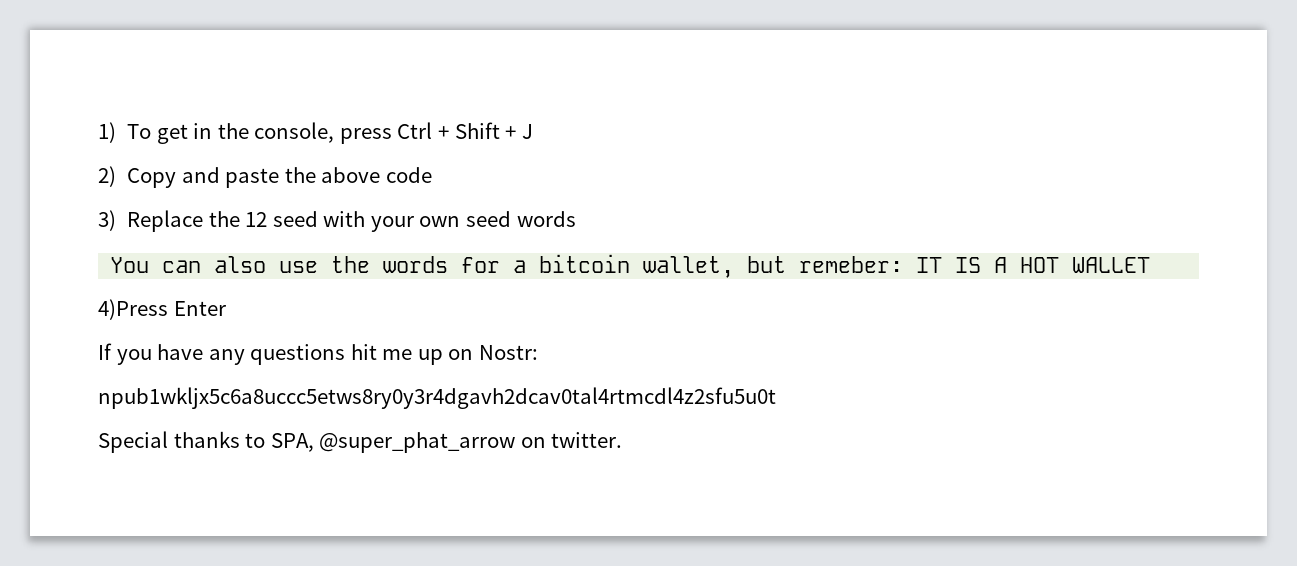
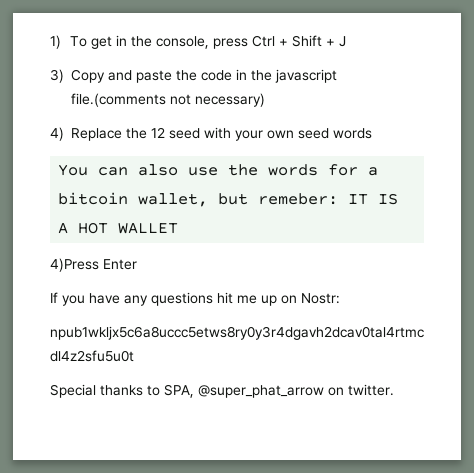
[98,166,116,187] 2) -> [50,69,64,83] 3)
[321,167,381,183] above -> (197, 75) none
[98,210,116,231] // 3) -> [236,69,337,83] [71,93,265,107] [50,127,64,141] in the javascript file.(comments not necessary) // 4)

